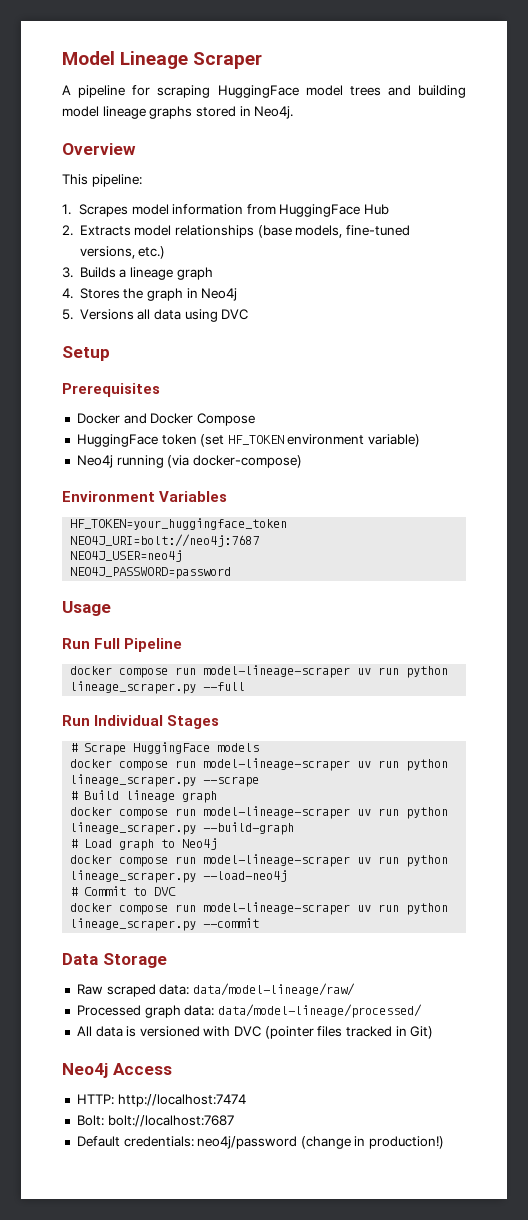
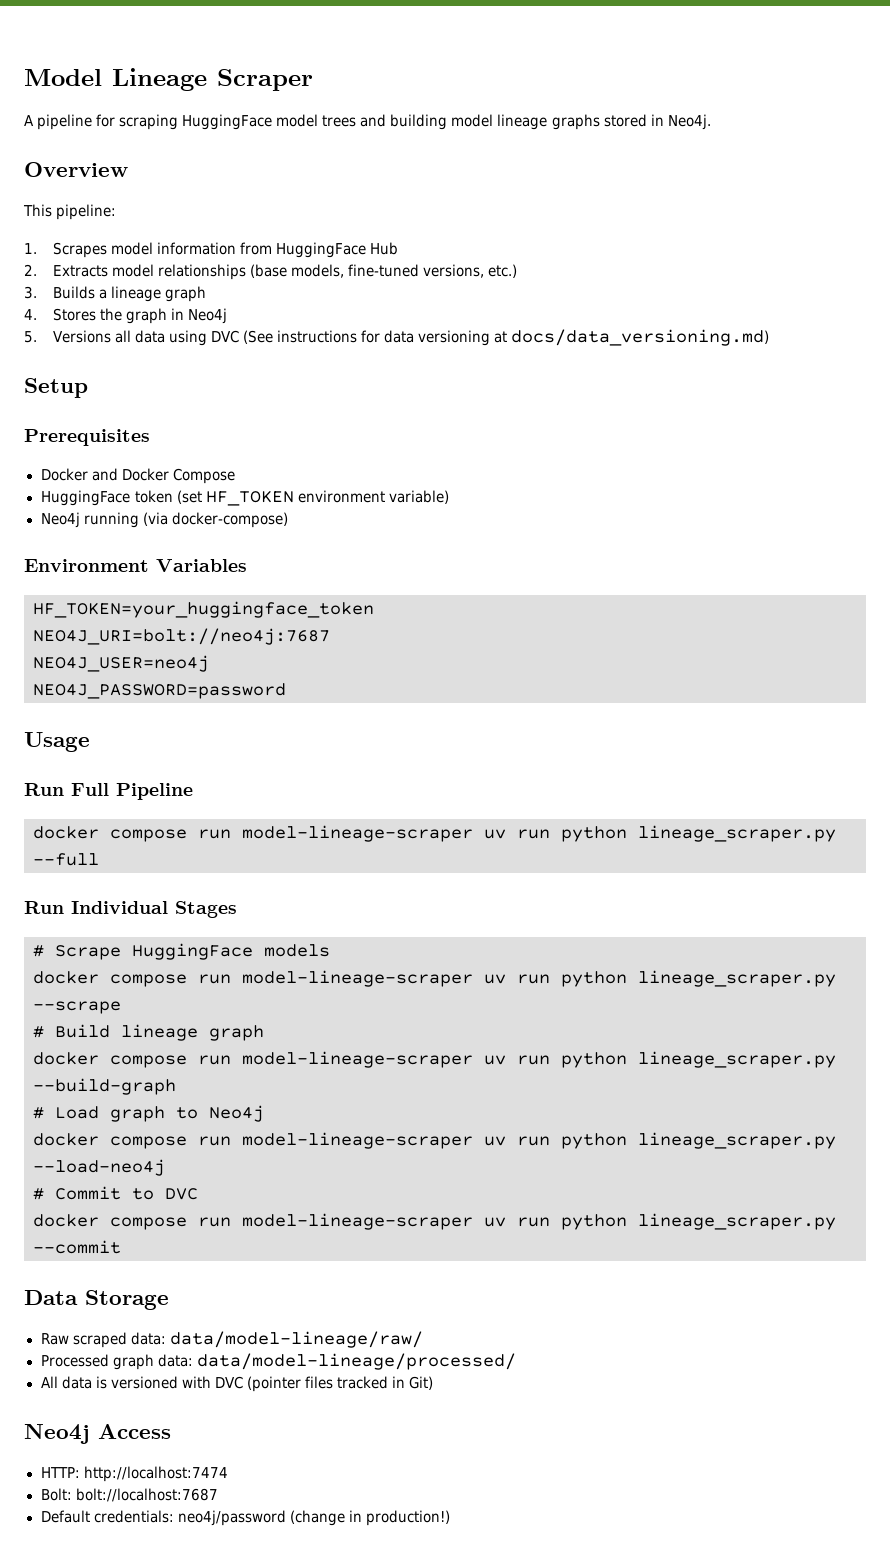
(249, 314) none -> [242,329,770,346] (See instructions for data versioning at docs/data_versioning.md)

